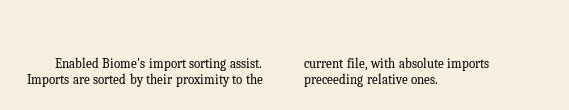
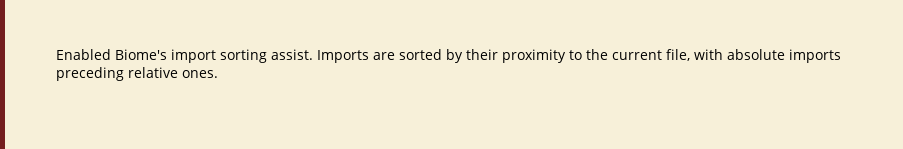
[304,73,363,87] preceeding -> [56,67,124,81] preceding

